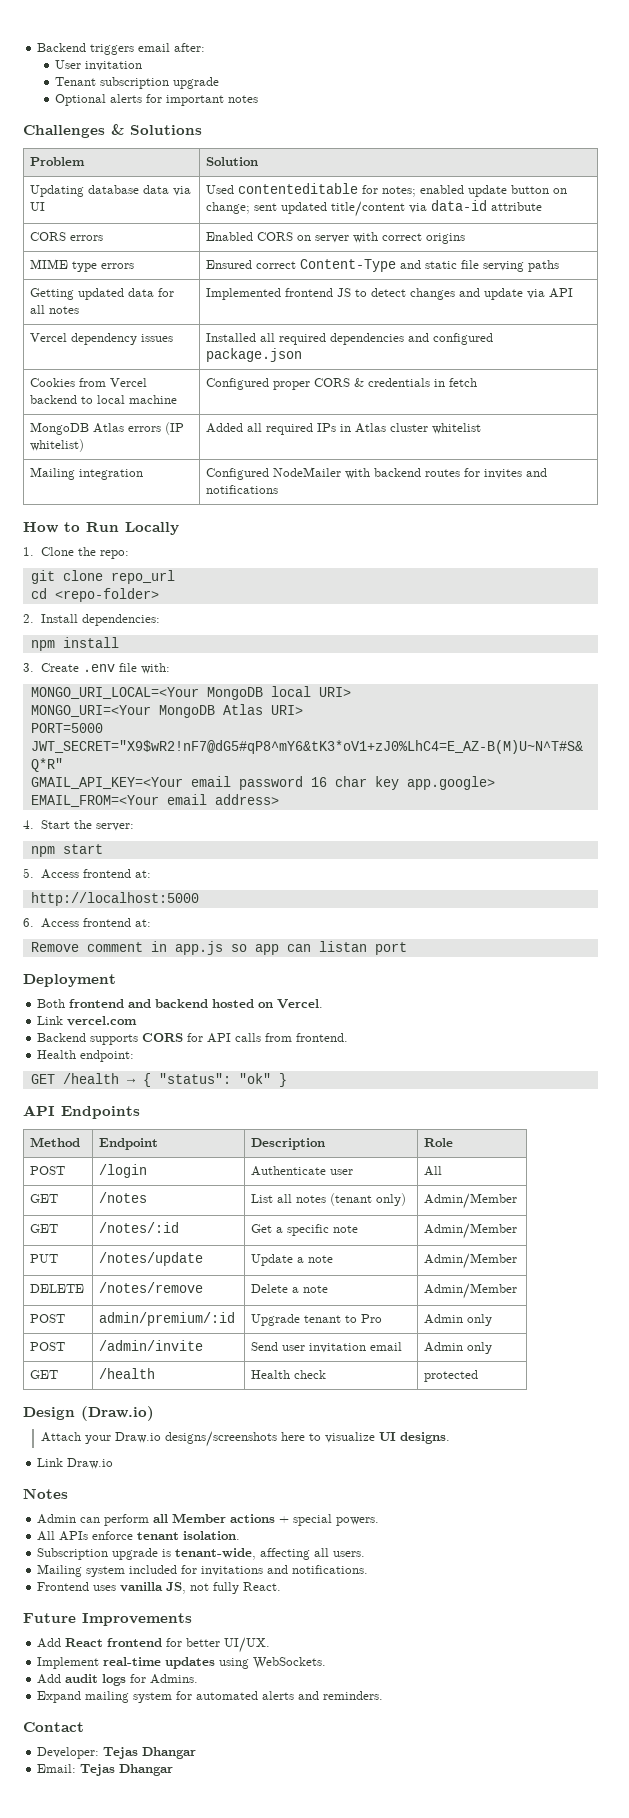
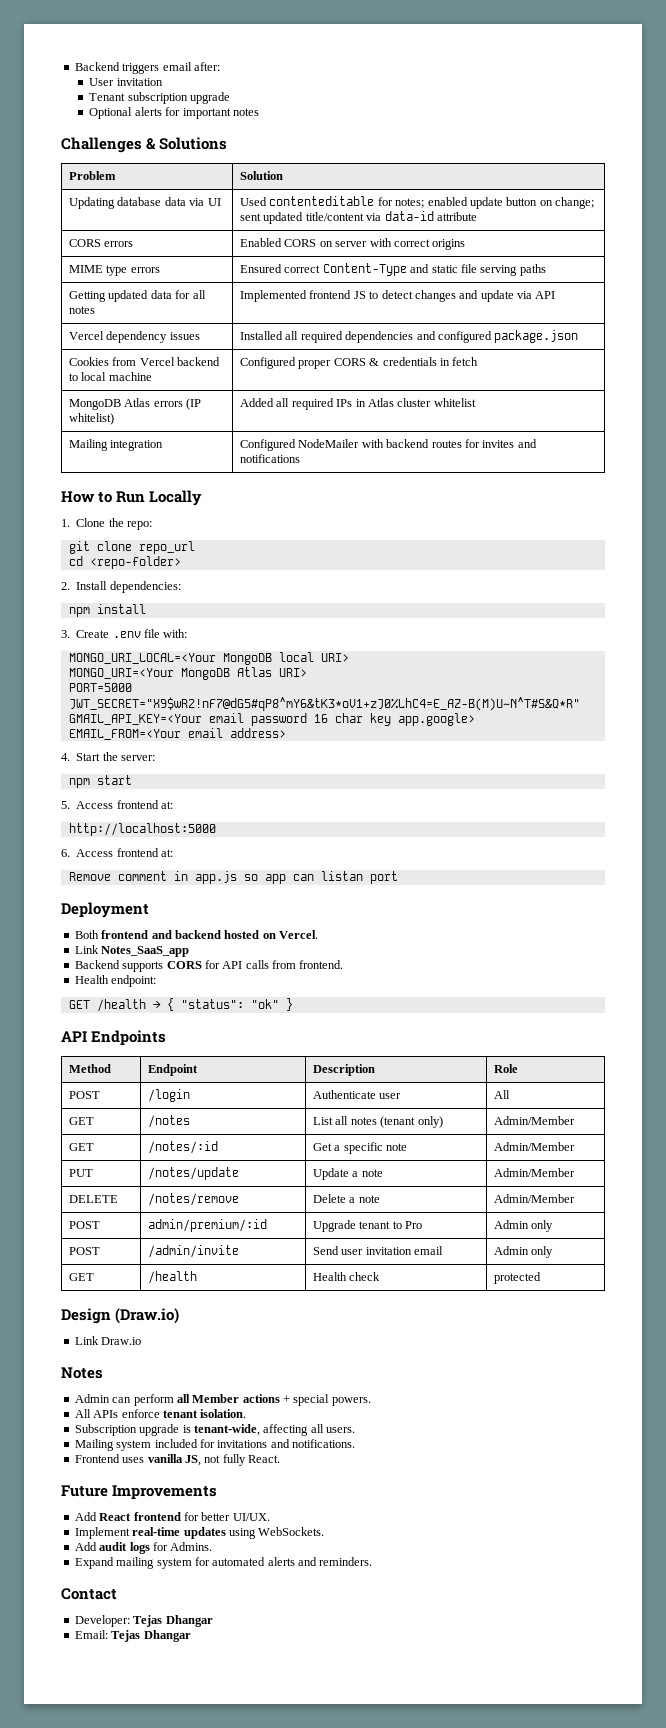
[67,1016,138,1026] vercel.com -> [101,946,190,957] Notes_SaaS_app
[41,1431,451,1447] // Attach your Draw.io designs/screenshots here to visualize UI designs. -> (180, 1316) none

